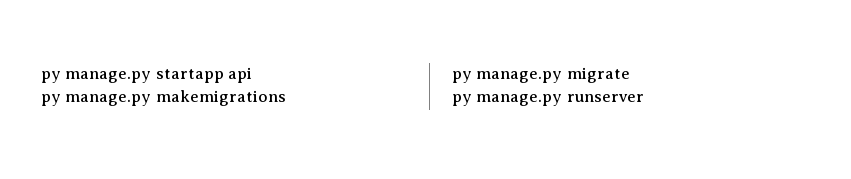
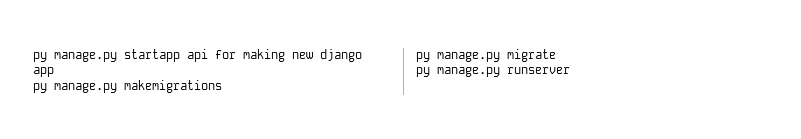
(253, 75) none -> [215,49,362,62] [33,67,54,77] for making new django app

